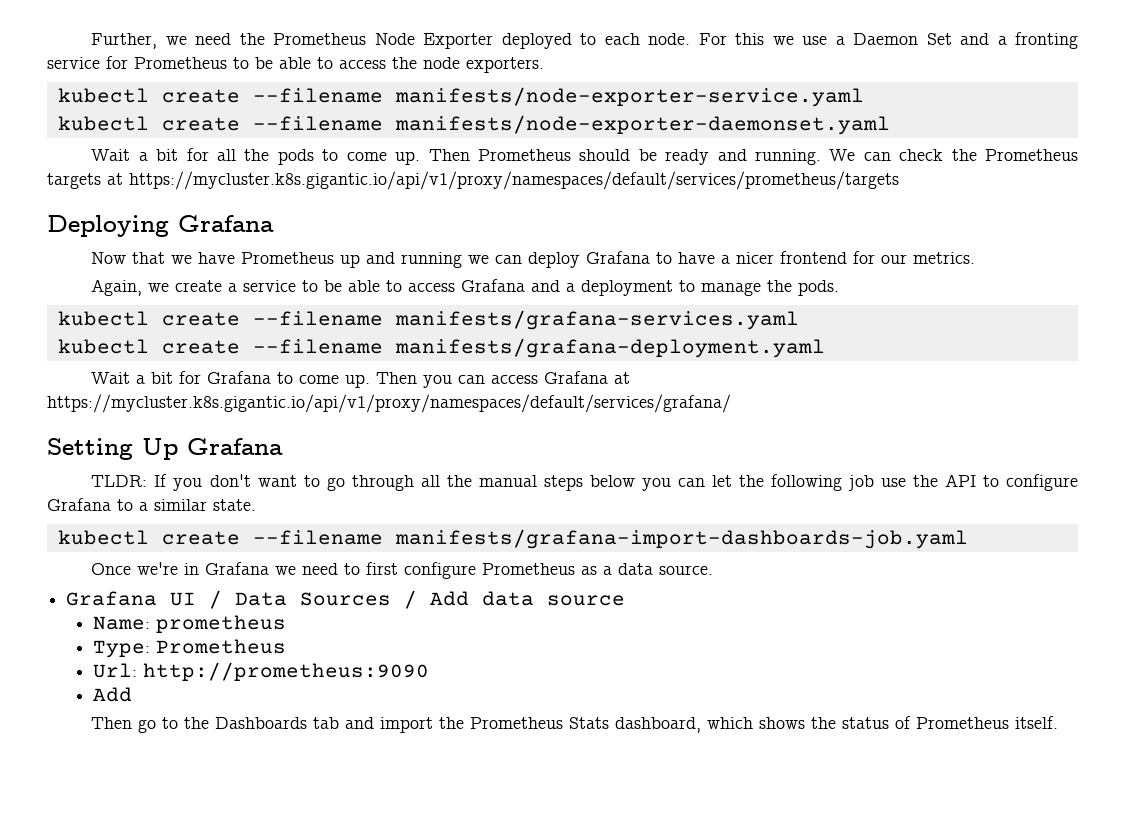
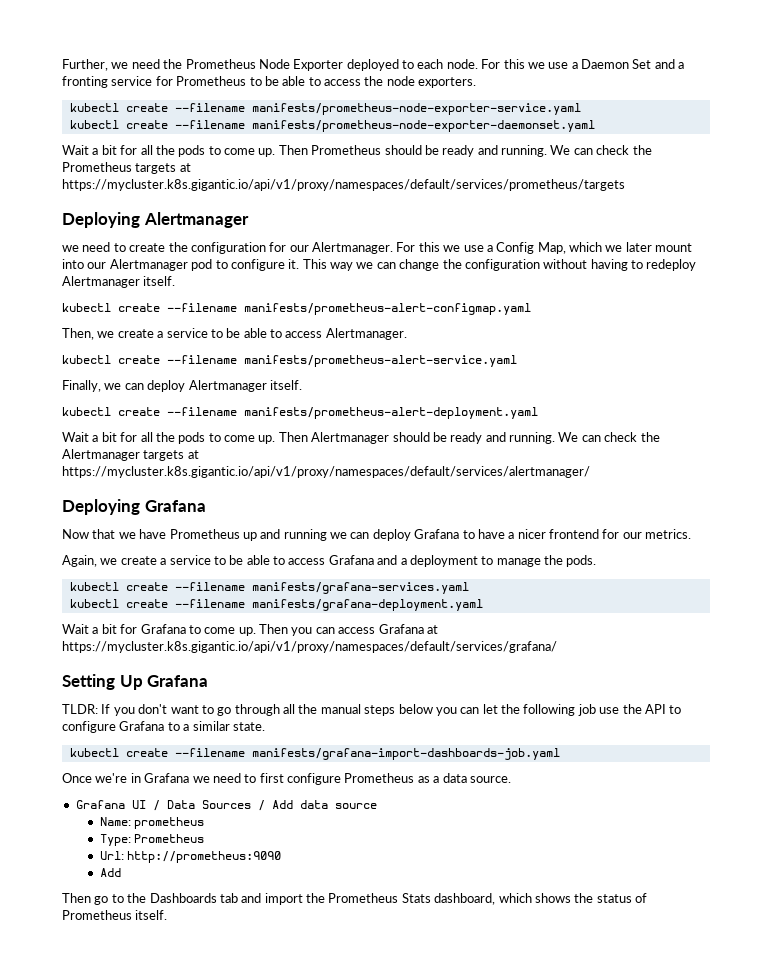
[394,87,864,107] [57,115,890,135] manifests/node-exporter-service.yaml // kubectl create --filename manifests/node-exporter-daemonset.yaml -> [251,103,581,115] [69,120,595,132] manifests/prometheus-node-exporter-service.yaml // kubectl create --filename manifests/prometheus-node-exporter-daemonset.yaml
(899, 180) none -> [62,212,249,228] [62,242,693,254] [62,259,697,271] [62,276,176,288] [62,303,531,315] [62,328,407,340] [62,355,517,367] [62,380,302,392] [62,407,538,419] [62,432,660,444] [62,449,199,461] [62,466,590,478] // Deploying Alertmanager // we need to create the configuration for our Alertmanager. For this we use a Config Map, which we later mount into our Alertmanager pod to configure it. This way we can change the configuration without having to redeploy Alertmanager itself. // kubectl create --filename manifests/prometheus-alert-configmap.yaml // Then, we create a service to be able to access Alertmanager. // kubectl create --filename manifests/prometheus-alert-service.yaml // Finally, we can deploy Alertmanager itself. // kubectl create --filename manifests/prometheus-alert-deployment.yaml // Wait a bit for all the pods to come up. Then Alertmanager should be ready and running. We can check the Alertmanager targets at https://mycluster.k8s.gigantic.io/api/v1/proxy/namespaces/default/services/alertmanager/

